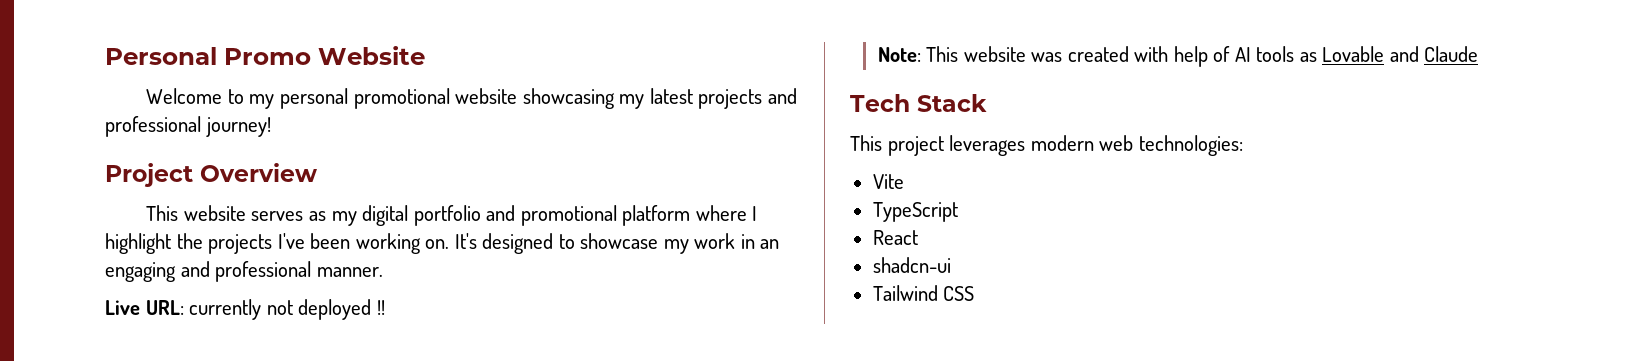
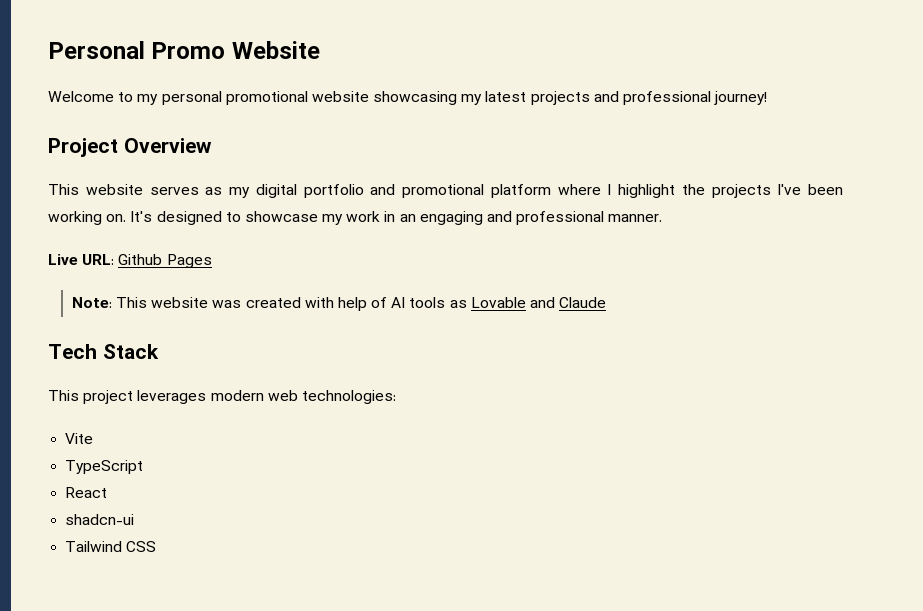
[189,299,385,320] currently not deployed !! -> [118,254,212,268] Github Pages

